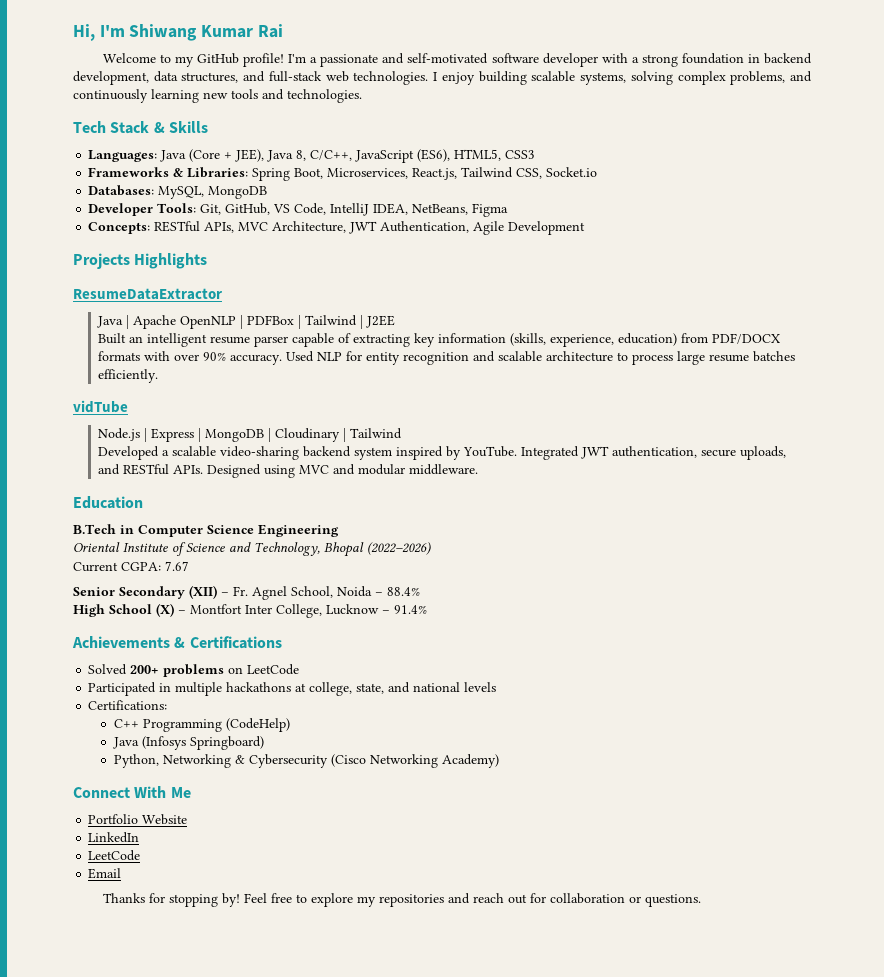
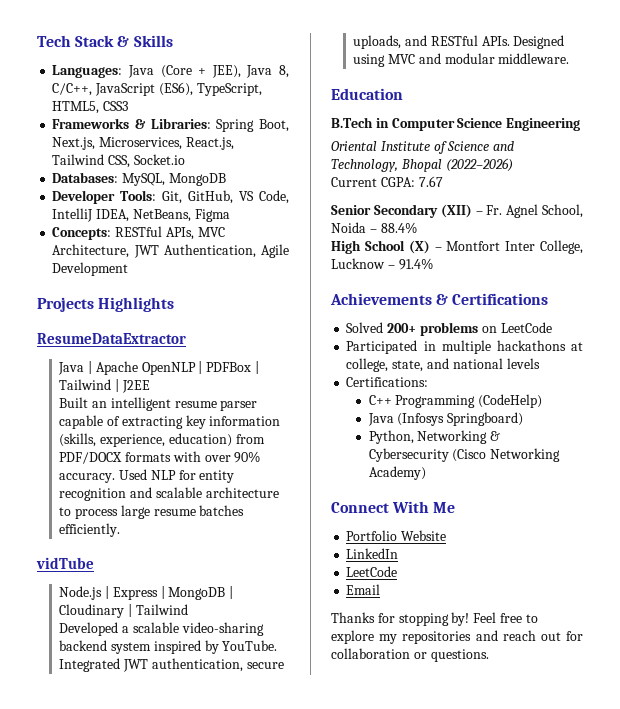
[73,24,283,41] [102,53,813,67] [73,71,813,85] [73,89,362,103] Hi, I'm Shiwang Kumar Rai // Welcome to my GitHub profile! I'm a passionate and self-motivated software developer with a strong foundation in backend development, data structures, and full-stack web technologies. I enjoy building scalable systems, solving complex problems, and continuously learning new tools and technologies. // -> (37, 41) none
(451, 155) none -> [196,83,262,96] TypeScript,
(324, 173) none -> [52,137,96,150] Next.js,

